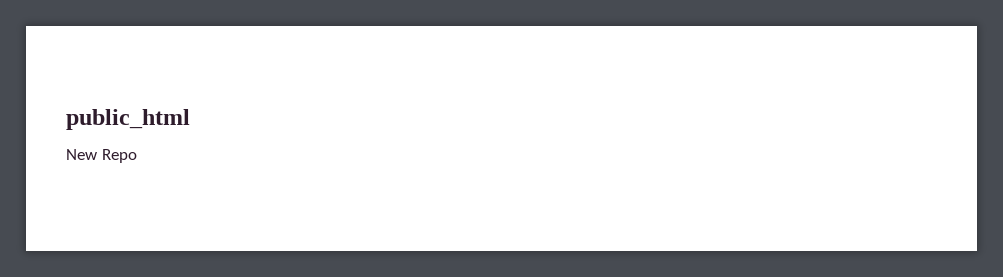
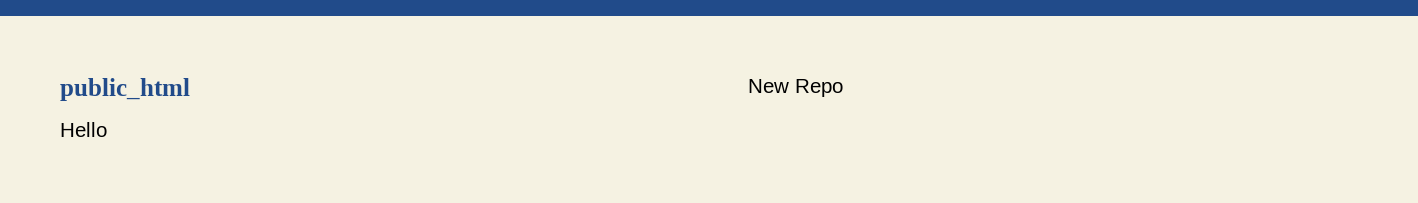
(190, 119) none -> [60,122,107,137] // Hello

